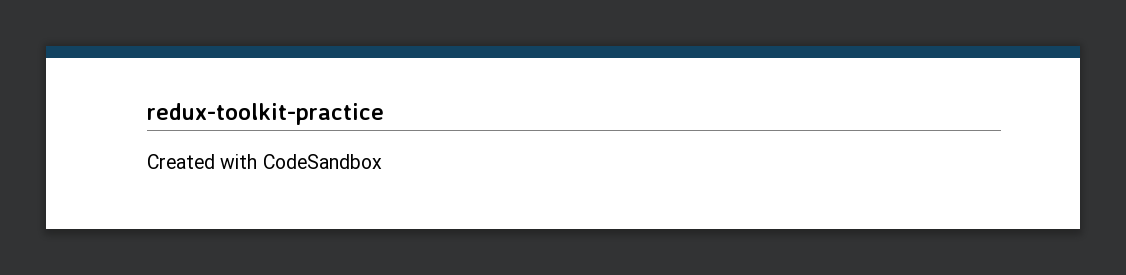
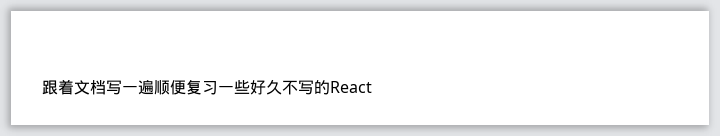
[147,103,384,125] [147,154,382,169] redux-toolkit-practice // Created with CodeSandbox -> [42,79,372,95] 跟着文档写一遍顺便复习一些好久不写的React

